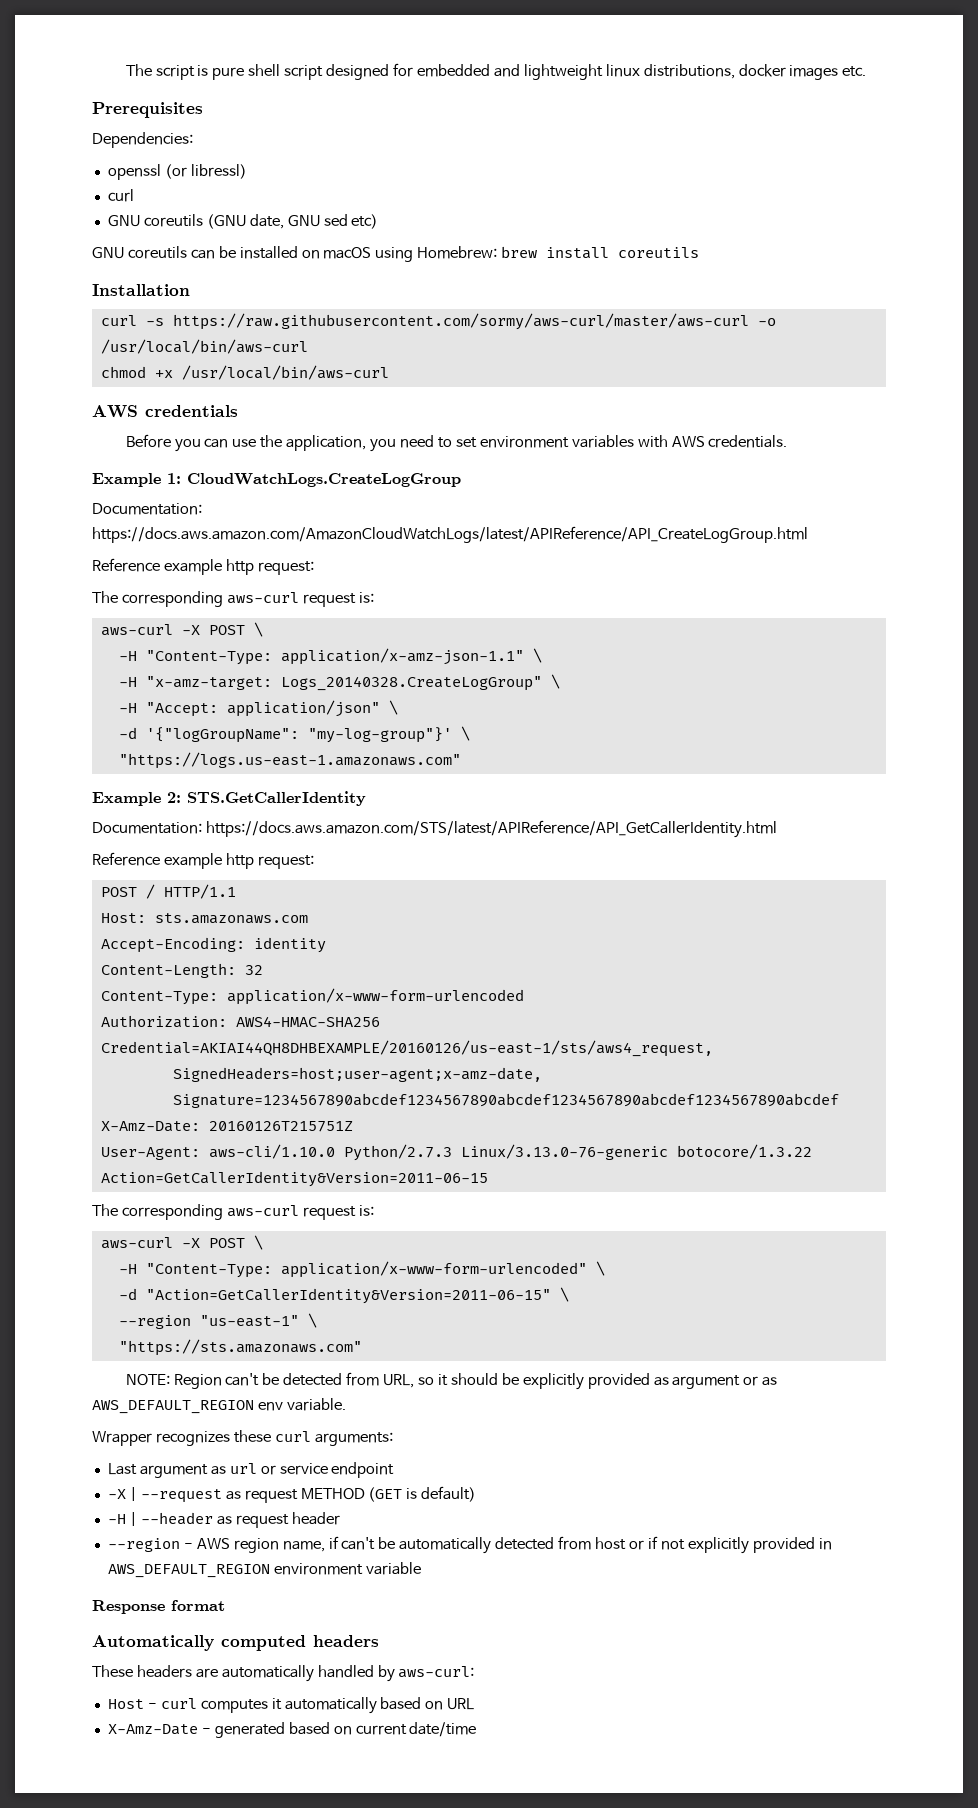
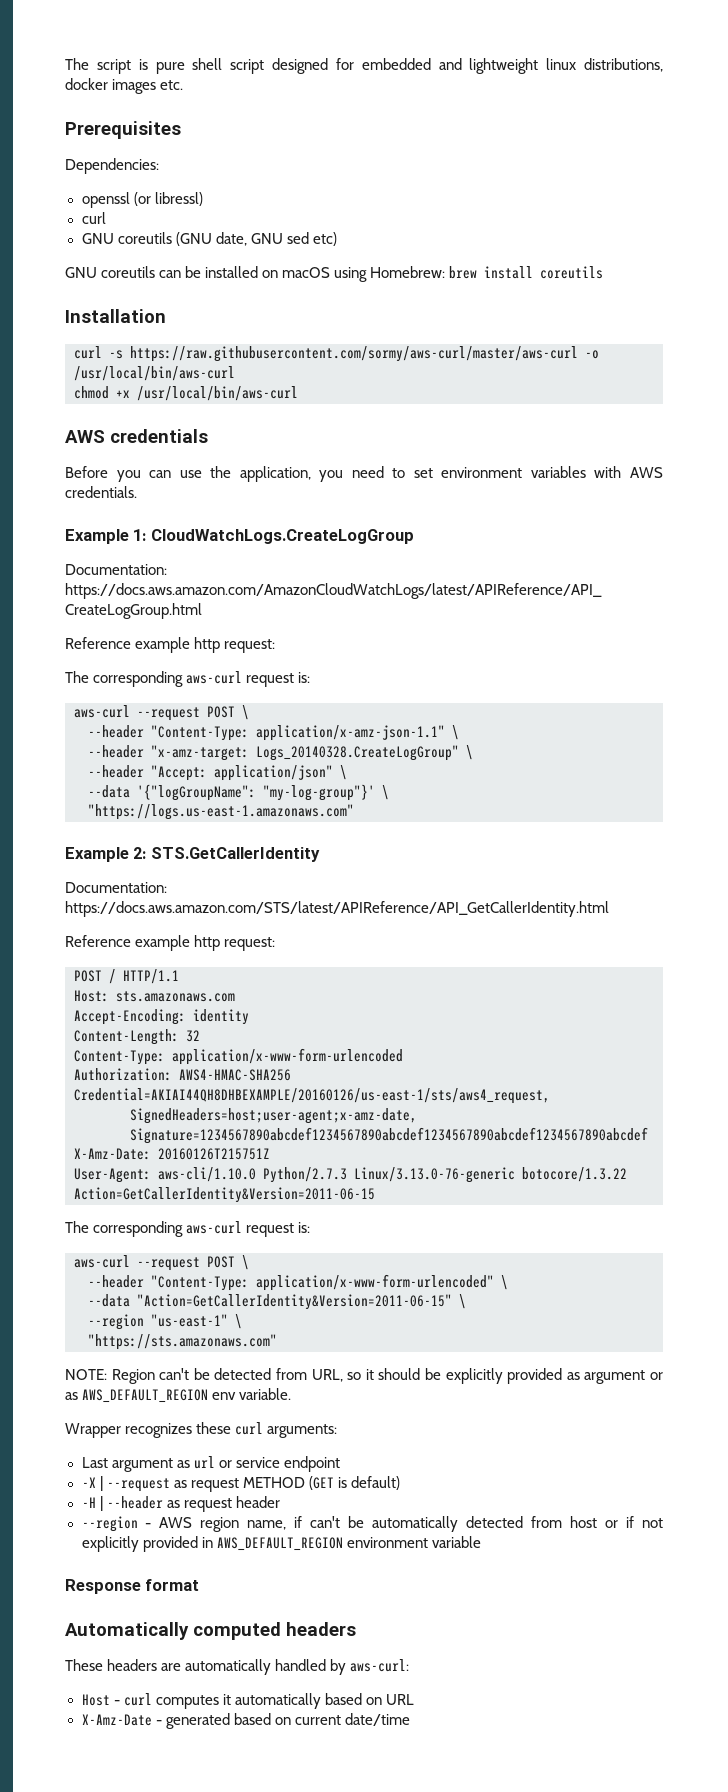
[181,622,263,637] [118,651,137,661] -X POST \ // -H -> [137,705,249,721] [88,725,144,738] --request POST \ // --header
[118,677,137,687] -H -> [88,745,144,758] --header
[118,703,137,713] -H -> [88,765,144,778] --header
[118,727,137,739] -d -> [88,785,130,798] --data
[181,1235,263,1250] [118,1264,137,1274] -X POST \ // -H -> [137,1255,249,1271] [88,1275,144,1288] --request POST \ // --header
[118,1288,137,1300] -d -> [88,1294,130,1307] --data

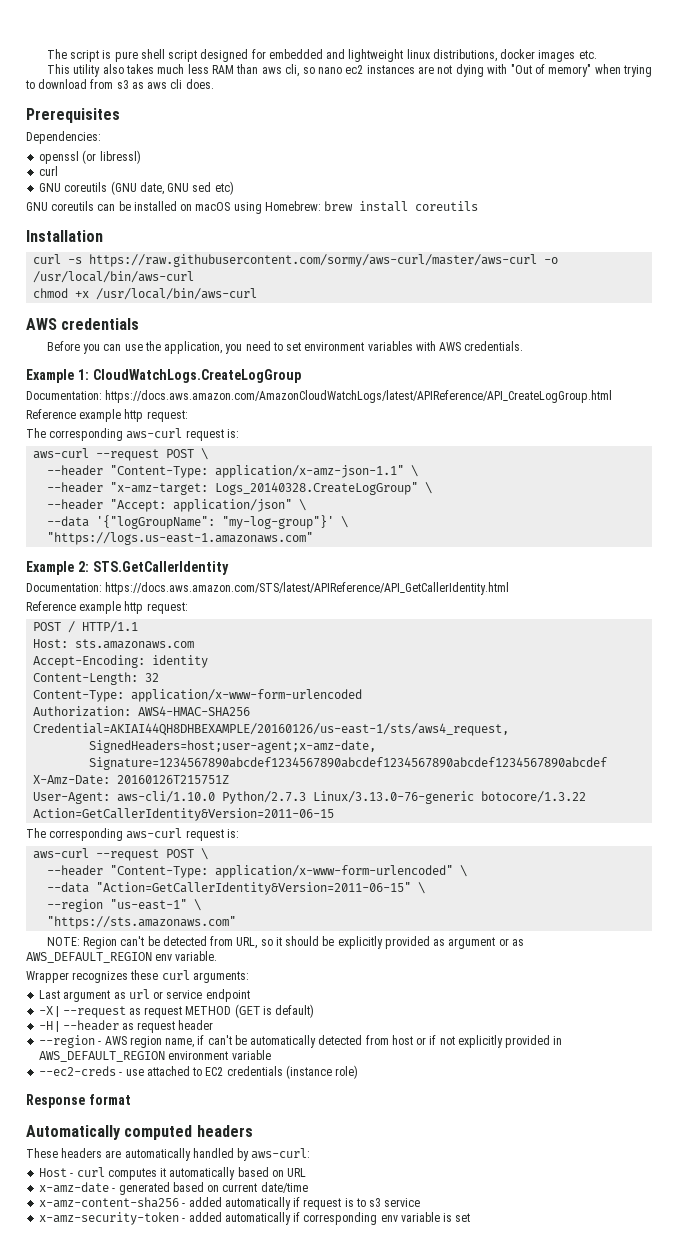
(184, 85) none -> [46,64,653,77] [25,79,214,89] // This utility also takes much less RAM than aws cli, so nano ec2 instances are not dying with "Out of memory" when trying to download from s3 as aws cli does.
(481, 1542) none -> [39,1065,359,1079] // --ec2-creds - use attached to EC2 credentials (instance role)
[81,1714,152,1726] X-Amz-Date -> [39,1182,110,1193] x-amz-date
(410, 1719) none -> [39,1197,421,1210] [39,1212,471,1225] // x-amz-content-sha256 - added automatically if request is to s3 service // x-amz-security-token - added automatically if corresponding env variable is set

